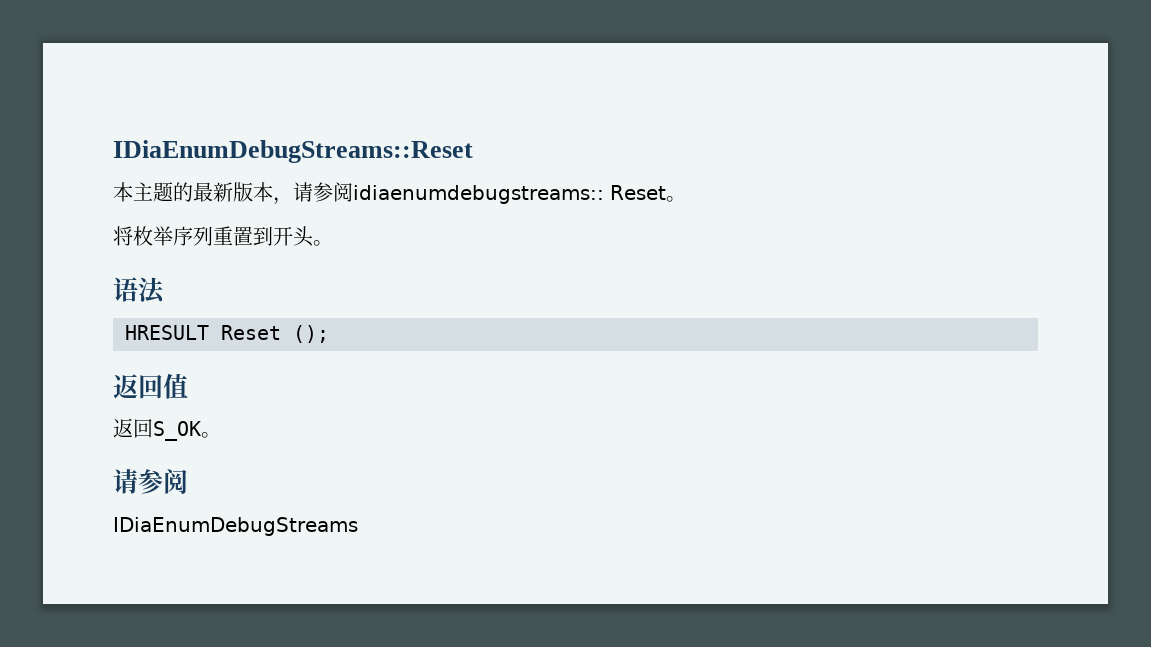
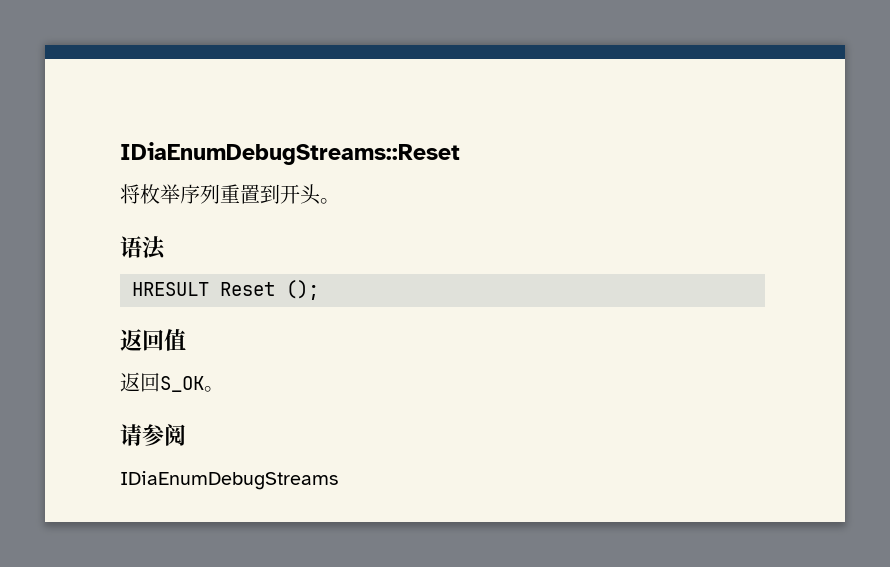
[113,182,686,205] // 本主题的最新版本，请参阅idiaenumdebugstreams:: Reset。 -> (460, 153) none

